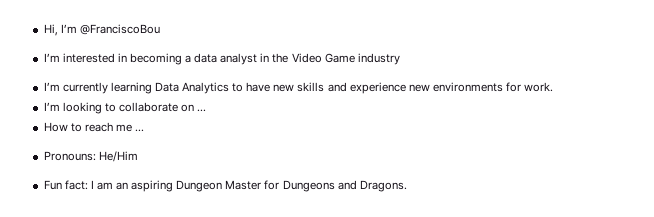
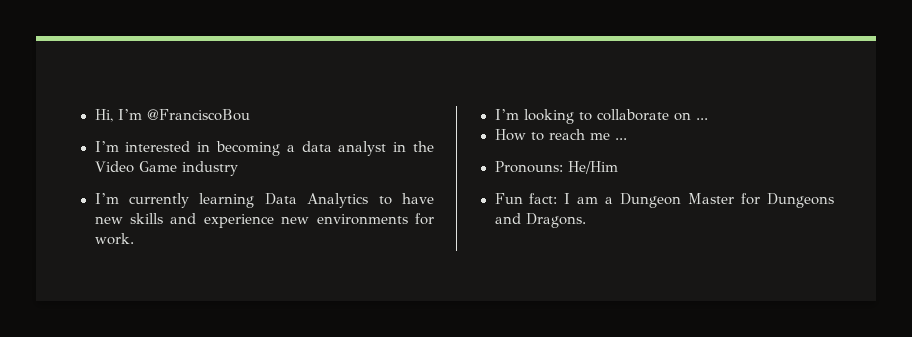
[116,180,174,192] an aspiring -> [605,197,614,204] a

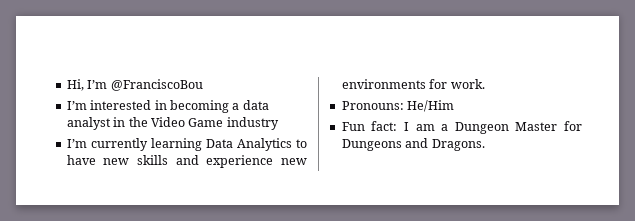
[494,109,708,124] [494,129,627,141] // I’m looking to collaborate on ... // How to reach me ... -> (485, 84) none

